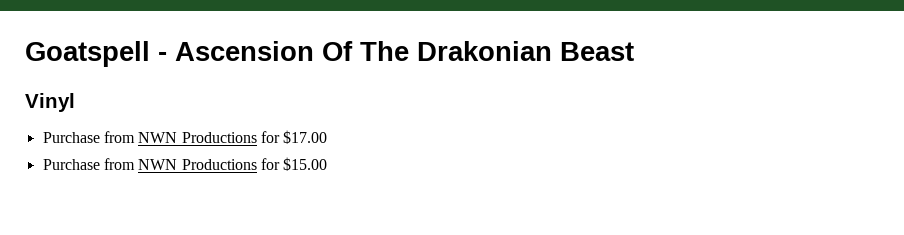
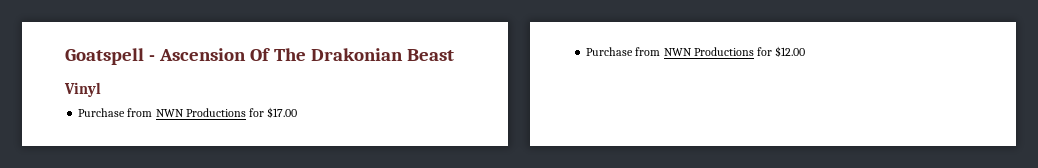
[283,157,328,171] $15.00 -> [775,46,806,57] $12.00

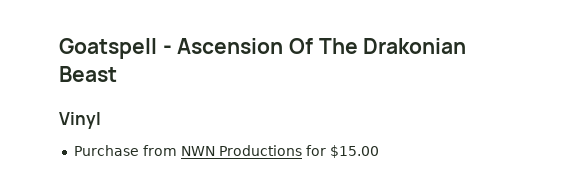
[267,107,298,118] [586,46,806,57] $17.00 // Purchase from NWN Productions for $12.00 -> [329,145,379,158] $15.00

